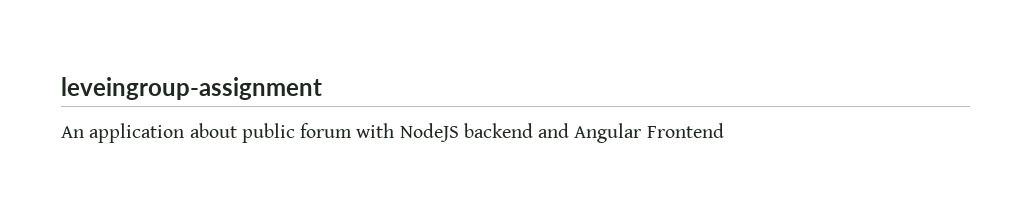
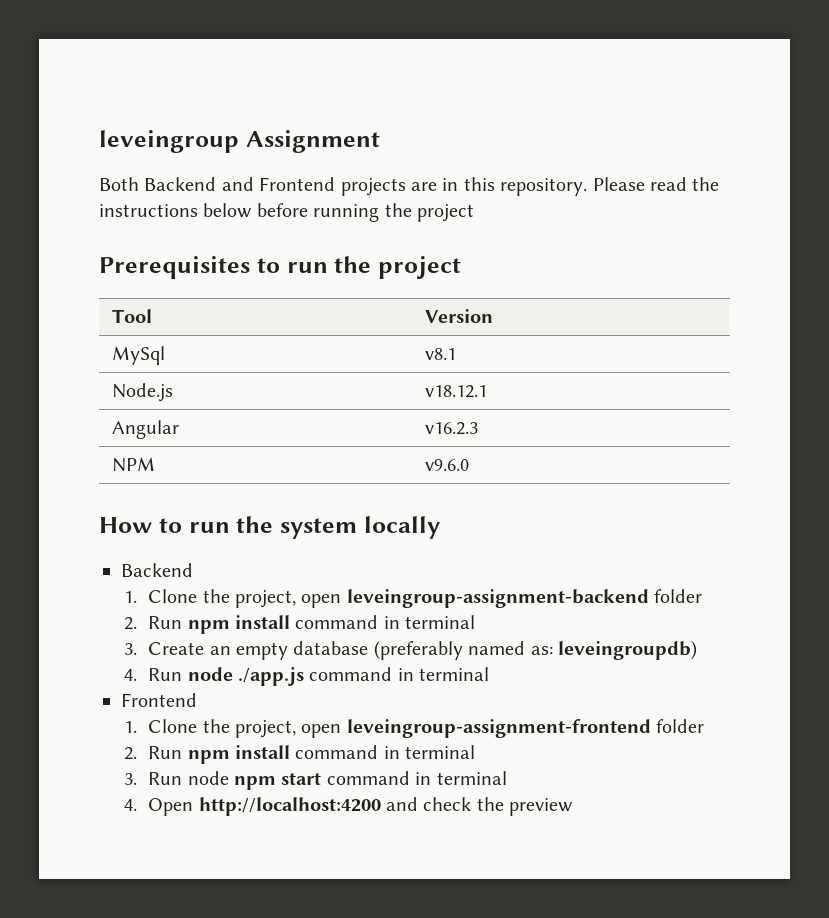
[61,77,322,100] [61,123,724,143] leveingroup-assignment // An application about public forum with NodeJS backend and Angular Frontend -> [99,130,380,153] [99,177,720,196] [99,203,474,222] [99,256,461,279] [111,309,152,323] [424,309,493,323] [111,346,165,365] [424,348,456,360] [111,383,173,402] [424,385,487,398] [111,420,179,439] [424,422,478,435] [111,457,155,472] [424,459,469,471] [99,516,440,539] [121,563,193,577] [123,589,703,608] [123,615,476,634] [123,640,697,660] [123,667,490,686] [121,693,197,707] [123,719,705,738] [123,745,476,764] [123,771,507,790] [123,797,574,816] leveingroup Assignment // Both Backend and Frontend projects are in this repository. Please read the instructions below before running the project // Prerequisites to run the project // Tool | Version // MySql | v8.1 // Node.js | v18.12.1 // Angular | v16.2.3 // NPM | v9.6.0 // How to run the system locally // Backend // 1. Clone the project, open leveingroup-assignment-backend folder // 2. Run npm install command in terminal // 3. Create an empty database (preferably named as: leveingroupdb) // 4. Run node ./app.js command in terminal // Frontend // 1. Clone the project, open leveingroup-assignment-frontend folder // 2. Run npm install command in terminal // 3. Run node npm start command in terminal // 4. Open http://localhost:4200 and check the preview

